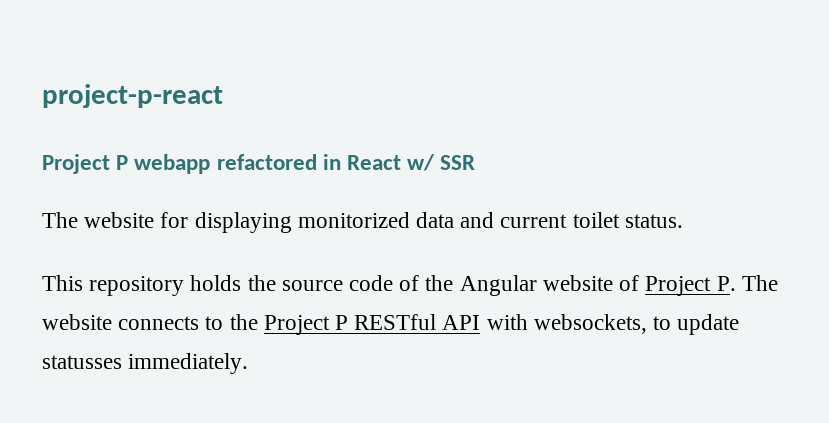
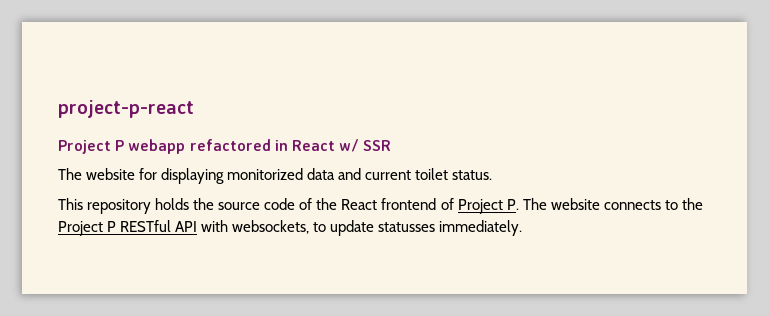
[459,275,613,296] Angular website -> [341,198,437,210] React frontend

